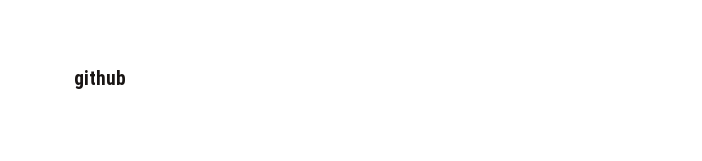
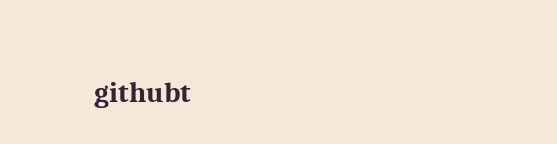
[74,70,126,89] github -> [94,81,191,108] githubt

